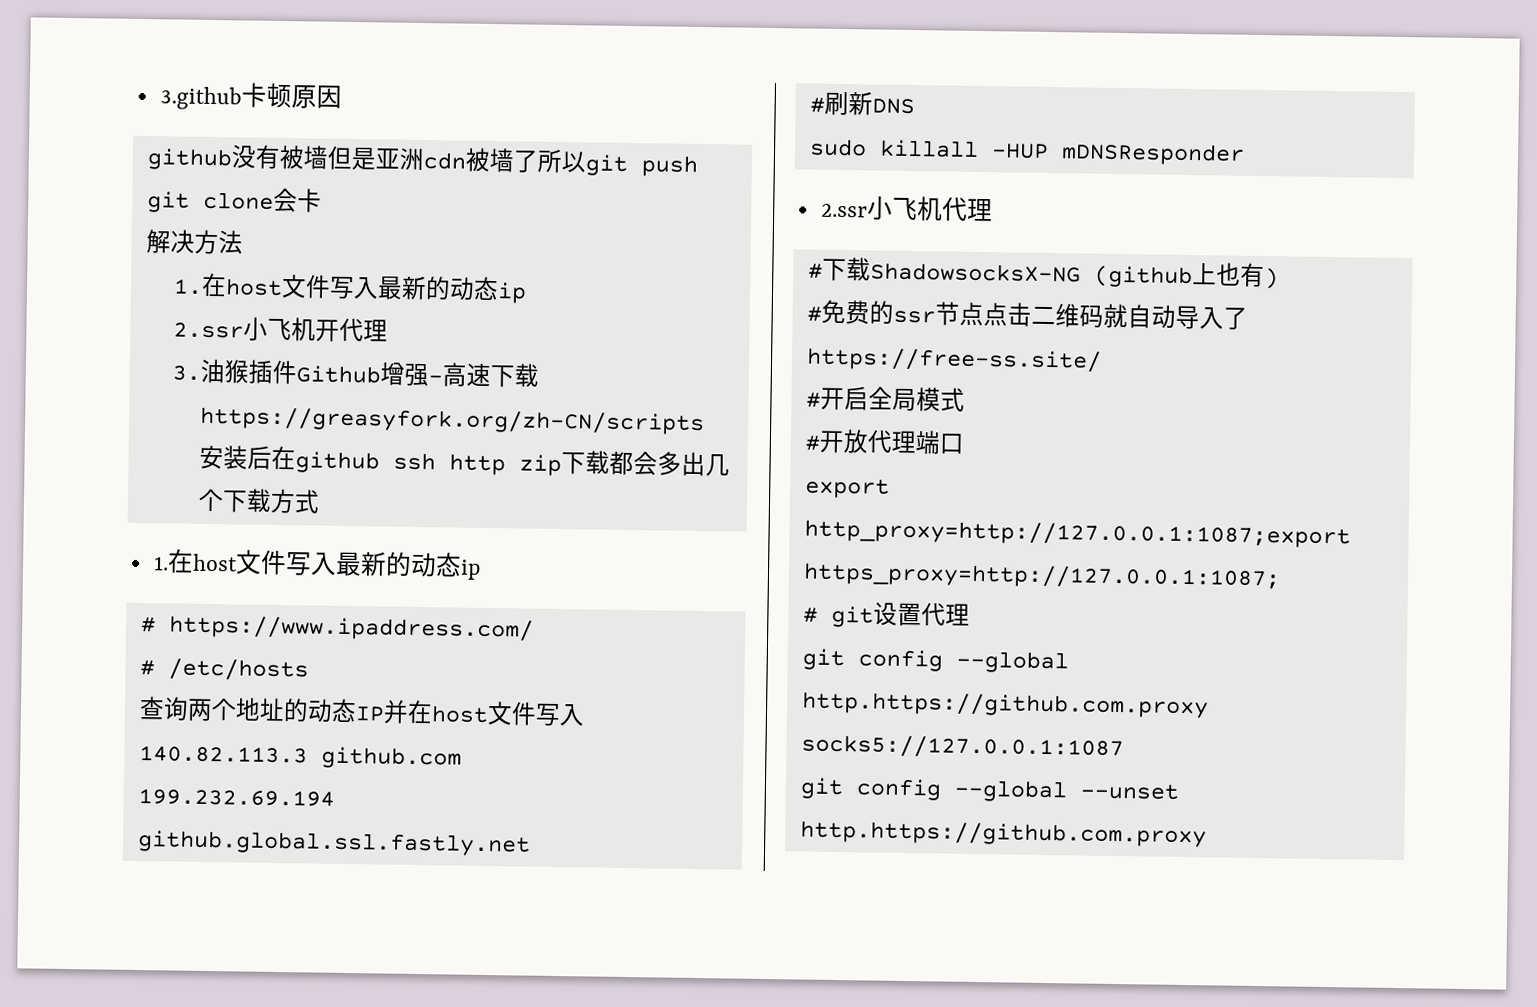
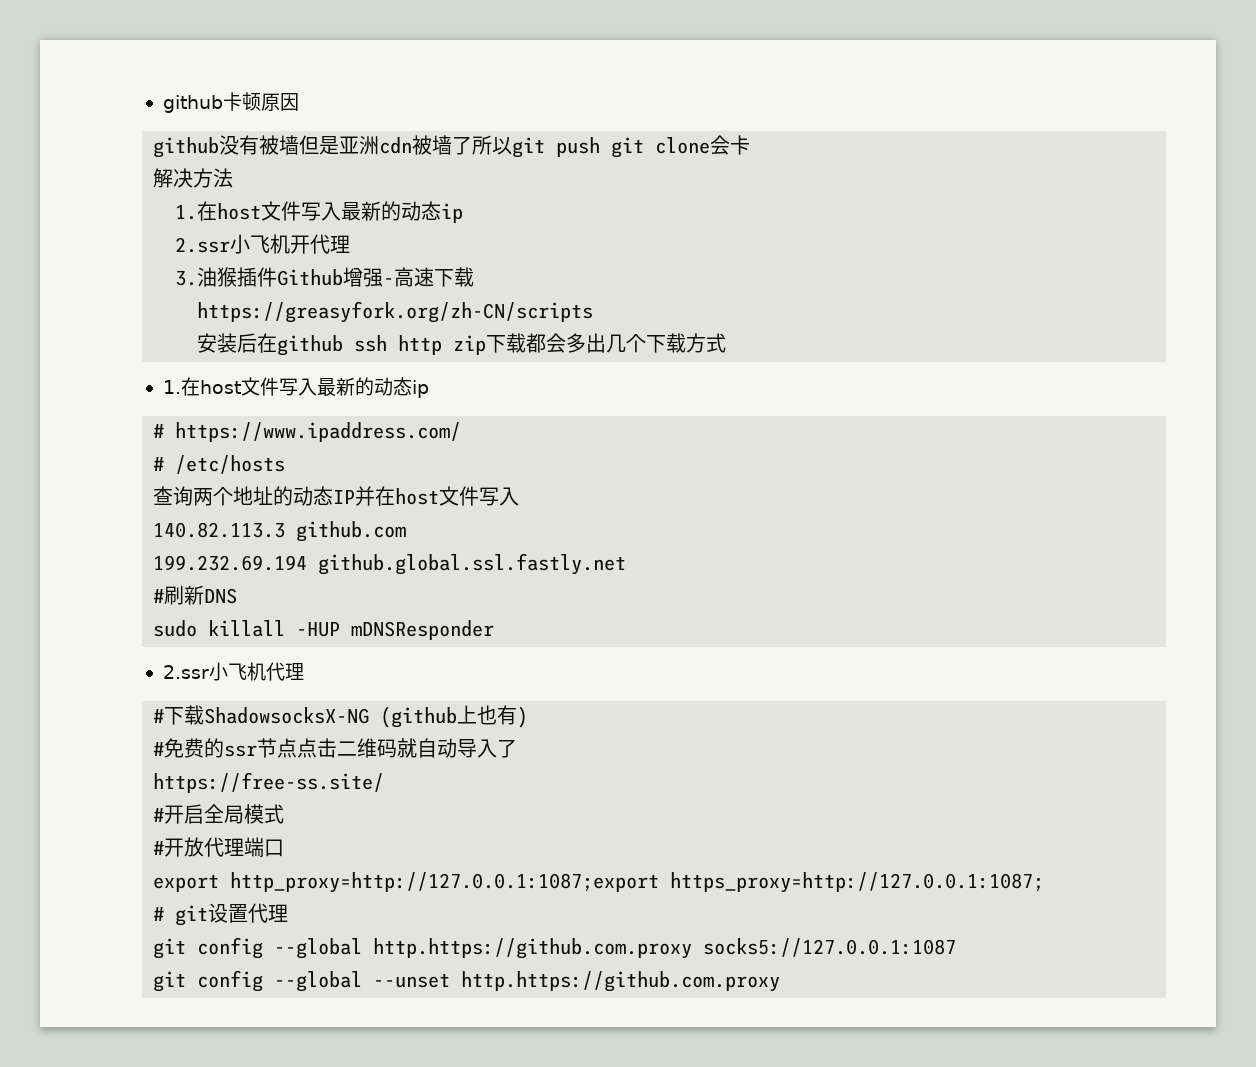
[159,86,242,111] 3.github -> [162,95,223,113] github

